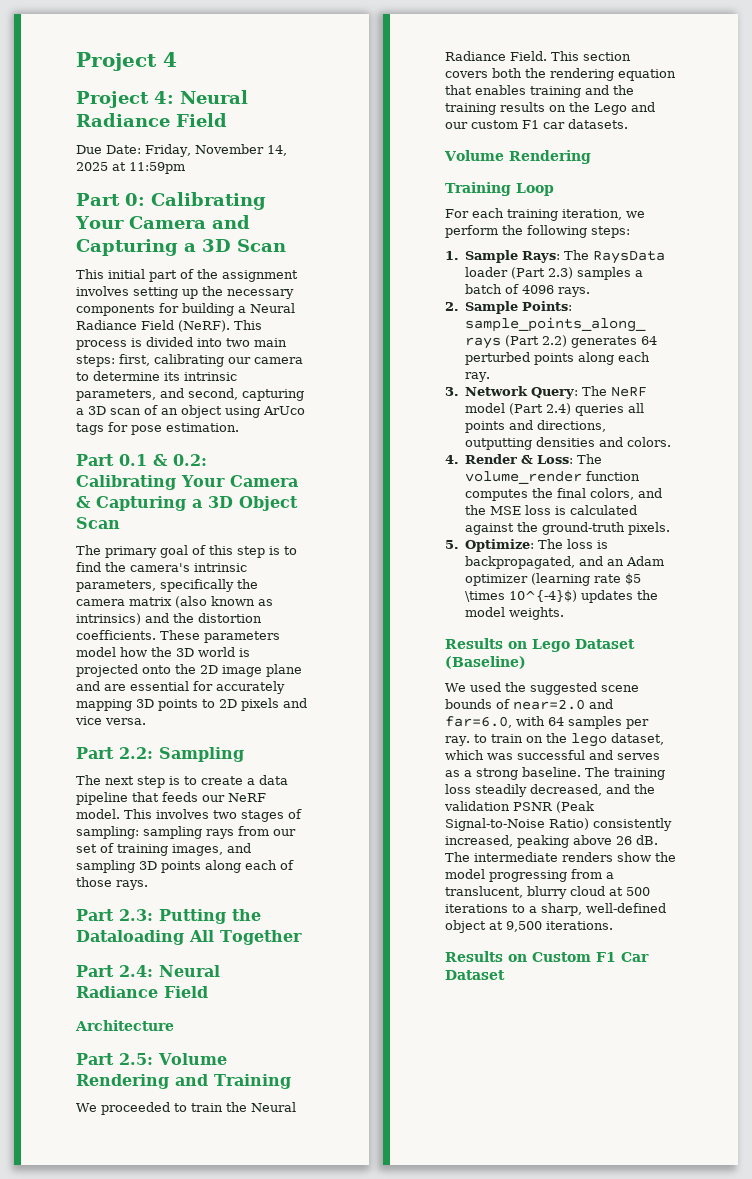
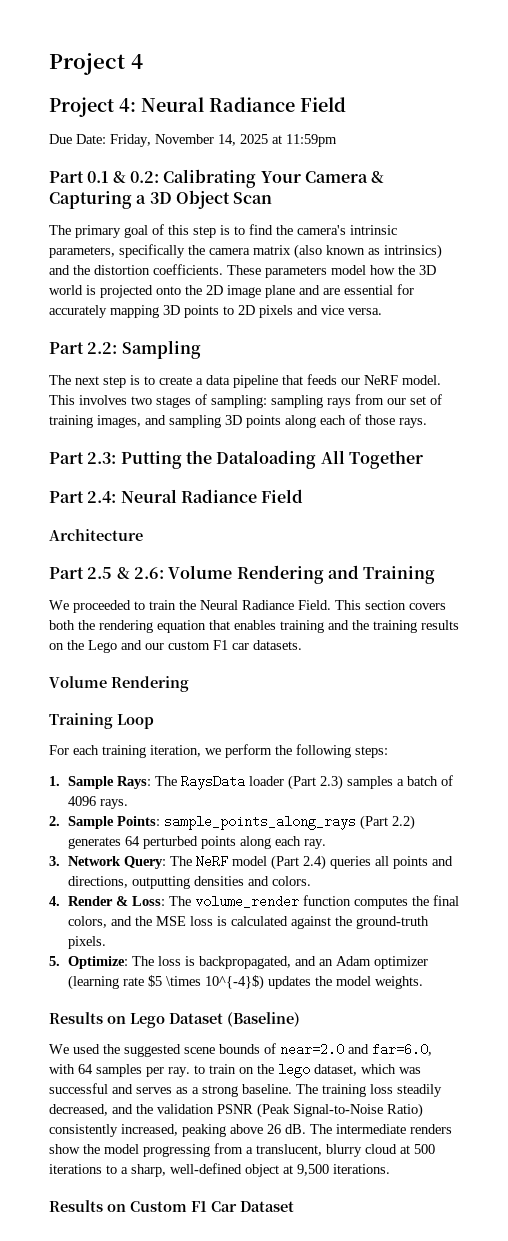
[76,192,266,210] [75,215,250,229] [76,239,286,256] [76,269,298,282] [76,286,294,299] [76,303,295,316] [76,320,262,332] [76,337,287,350] [76,354,303,367] [76,371,237,381] [76,388,304,401] [76,405,305,418] [76,422,239,435] // Part 0: Calibrating Your Camera and Capturing a 3D Scan // This initial part of the assignment involves setting up the necessary components for building a Neural Radiance Field (NeRF). This process is divided into two main steps: first, calibrating our camera to determine its intrinsic parameters, and second, capturing a 3D scan of an object using ArUco tags for pose estimation. -> (337, 140) none
[119,1053,153,1065] 2.5: -> [87,567,164,579] 2.5 & 2.6:

